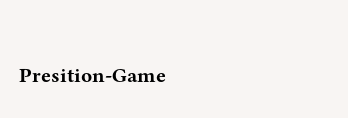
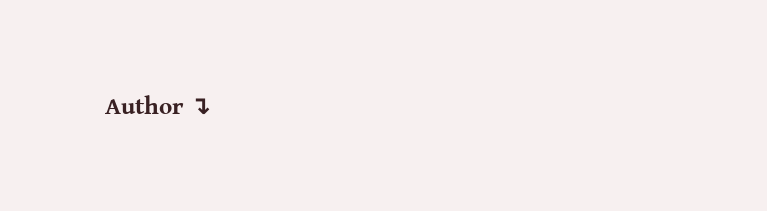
[19,68,166,82] Presition-Game -> [105,95,211,115] Author ↴

